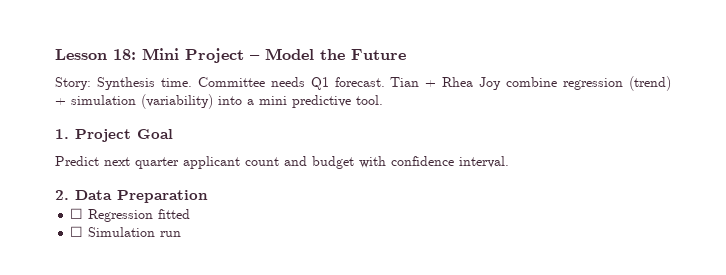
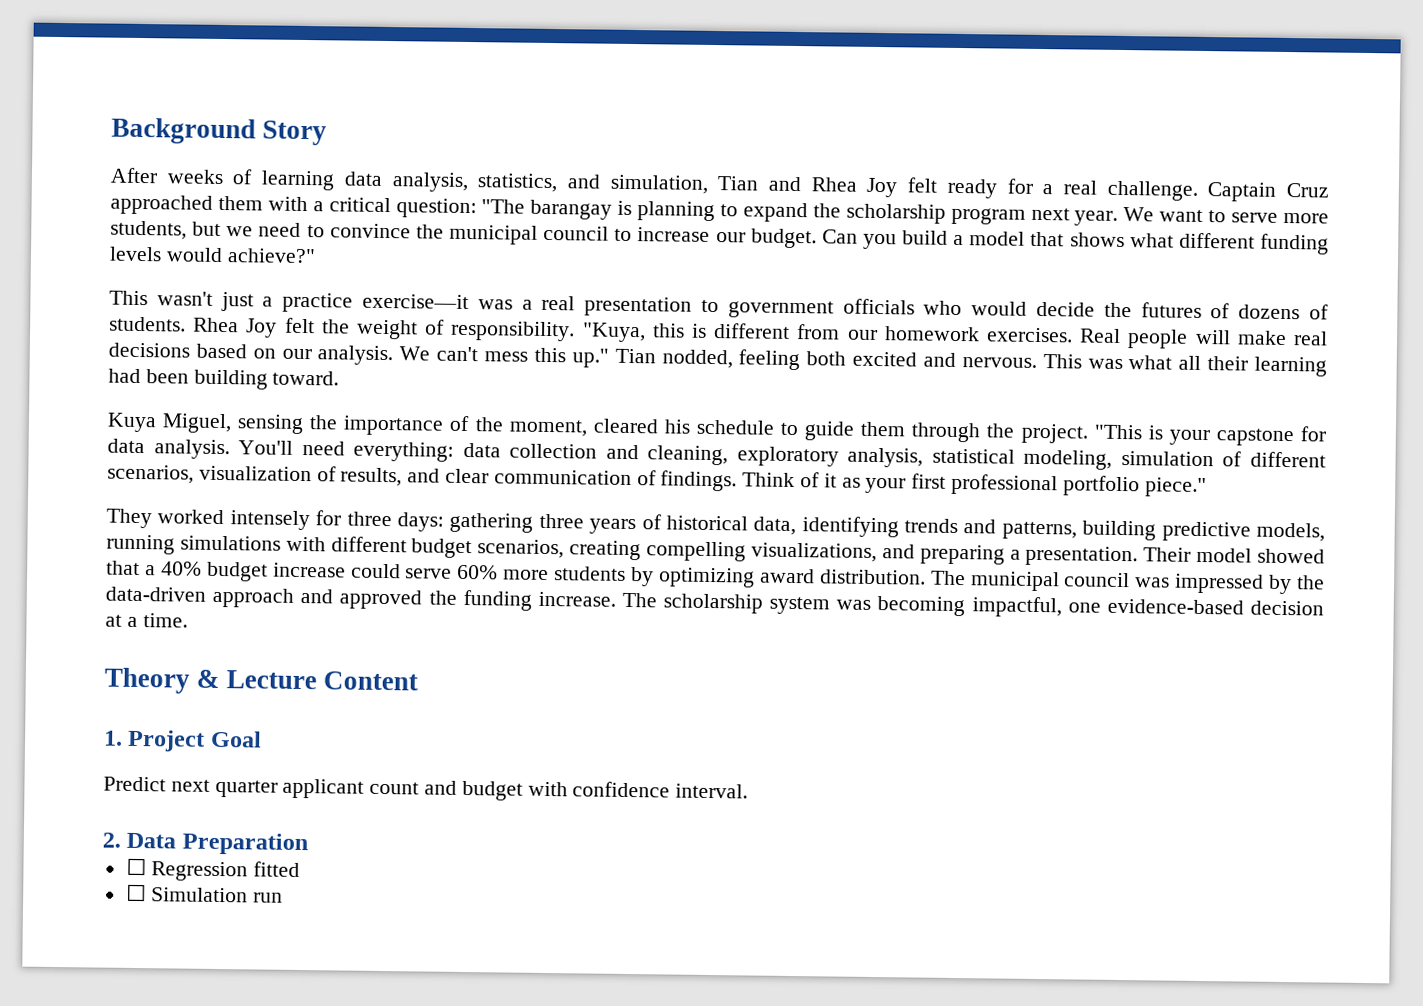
[55,48,406,63] [55,76,671,91] [55,94,383,109] Lesson 18: Mini Project – Model the Future // Story: Synthesis time. Committee needs Q1 forecast. Tian + Rhea Joy combine regression (trend) + simulation (variability) into a mini predictive tool. -> [111,117,328,146] [110,167,1330,202] [110,194,1330,226] [110,220,1329,255] [109,246,316,264] [109,290,1329,320] [109,316,1329,349] [108,342,1327,377] [108,368,340,390] [107,412,1326,447] [107,438,1326,470] [107,464,1207,498] [106,508,1326,542] [106,534,1325,567] [106,560,1325,595] [105,586,1324,618] [105,613,188,628] [104,667,418,694] Background Story // After weeks of learning data analysis, statistics, and simulation, Tian and Rhea Joy felt ready for a real challenge. Captain Cruz approached them with a critical question: "The barangay is planning to expand the scholarship program next year. We want to serve more students, but we need to convince the municipal council to increase our budget. Can you build a model that shows what different funding levels would achieve?" // This wasn't just a practice exercise—it was a real presentation to government officials who would decide the futures of dozens of students. Rhea Joy felt the weight of responsibility. "Kuya, this is different from our homework exercises. Real people will make real decisions based on our analysis. We can't mess this up." Tian nodded, feeling both excited and nervous. This was what all their learning had been building toward. // Kuya Miguel, sensing the importance of the moment, cleared his schedule to guide them through the project. "This is your capstone for data analysis. You'll need everything: data collection and cleaning, exploratory analysis, statistical modeling, simulation of different scenarios, visualization of results, and clear communication of findings. Think of it as your first professional portfolio piece." // They worked intensely for three days: gathering three years of historical data, identifying trends and patterns, building predictive models, running simulations with different budget scenarios, creating compelling visualizations, and preparing a presentation. Their model showed that a 40% budget increase could serve 60% more students by optimizing award distribution. The municipal council was impressed by the data-driven approach and approved the funding increase. The scholarship system was becoming impactful, one evidence-based decision at a time. // Theory & Lecture Content

